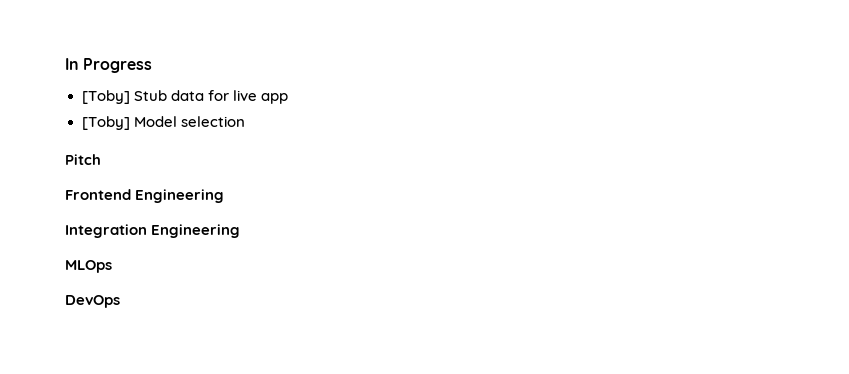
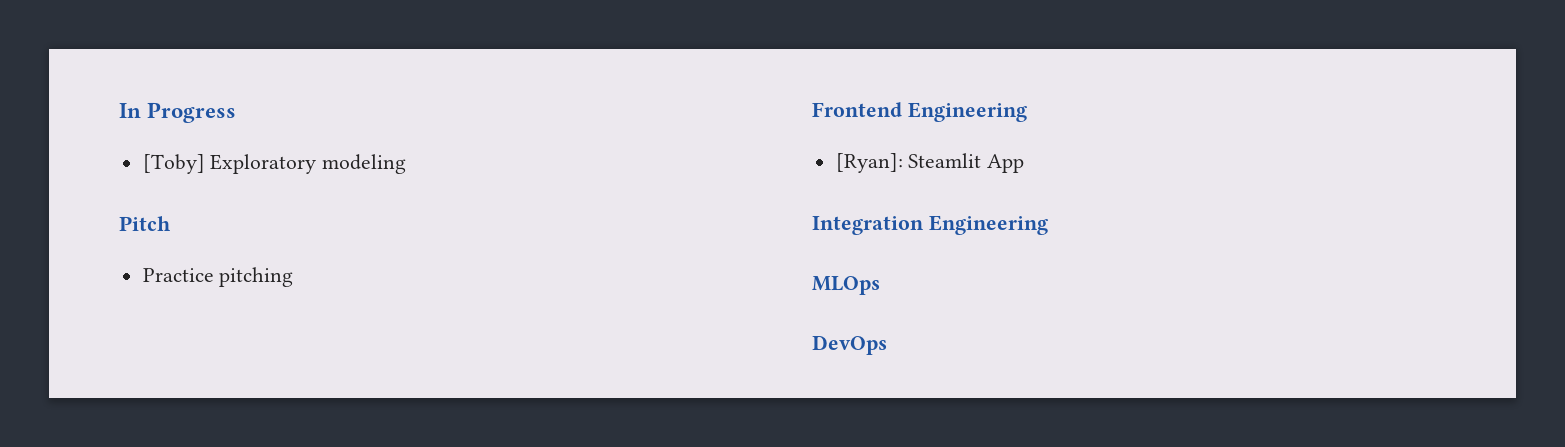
[133,90,288,104] [81,116,245,130] Stub data for live app // [Toby] Model selection -> [210,154,407,174] Exploratory modeling
(101, 159) none -> [142,267,294,287] // Practice pitching
(225, 196) none -> [835,153,1025,173] // [Ryan]: Steamlit App

